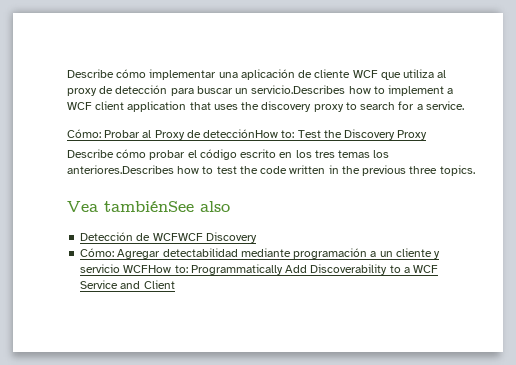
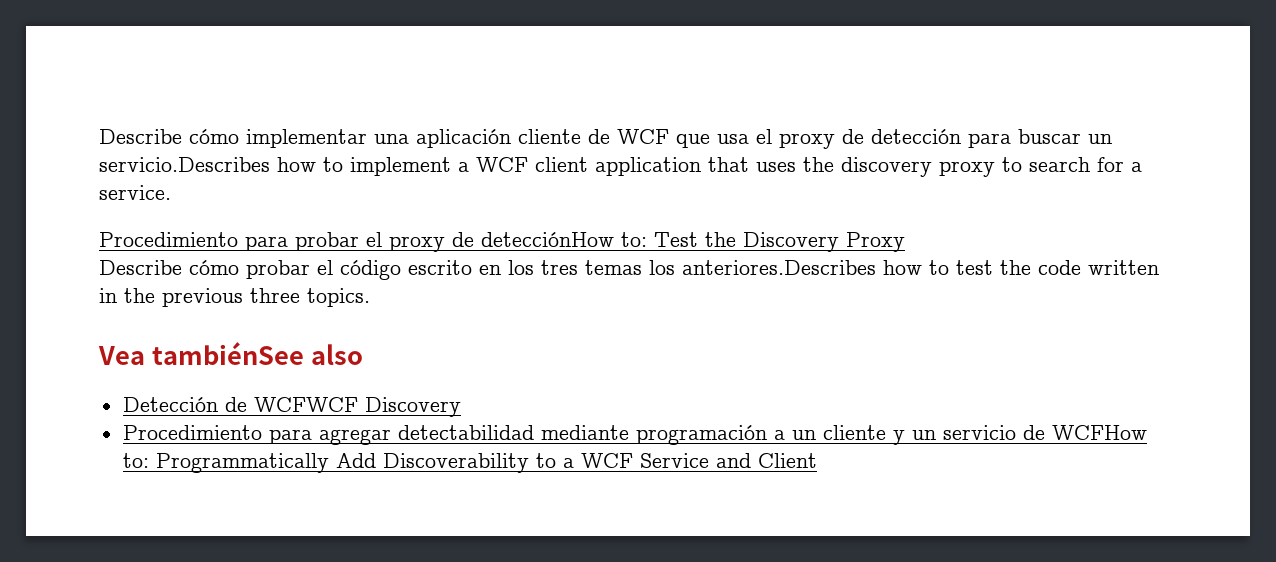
[298,69,447,80] de cliente WCF que utiliza al -> [518,129,772,148] cliente de WCF que usa el
[67,129,185,140] Cómo: Probar al Proxy -> [99,232,445,252] Procedimiento para probar el proxy
[80,248,161,259] Cómo: Agregar -> [122,425,391,445] Procedimiento para agregar
[80,264,121,273] servicio -> [911,425,1045,440] un servicio de

